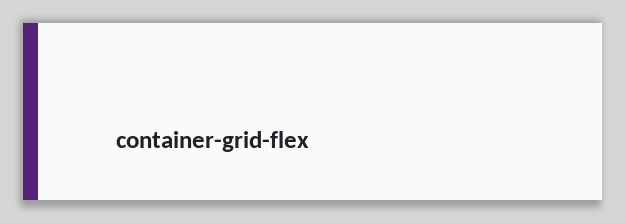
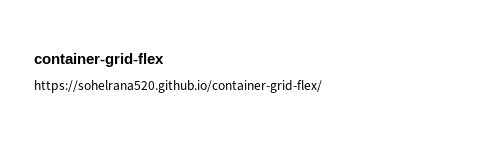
(309, 141) none -> [34,80,322,93] // https://sohelrana520.github.io/container-grid-flex/

